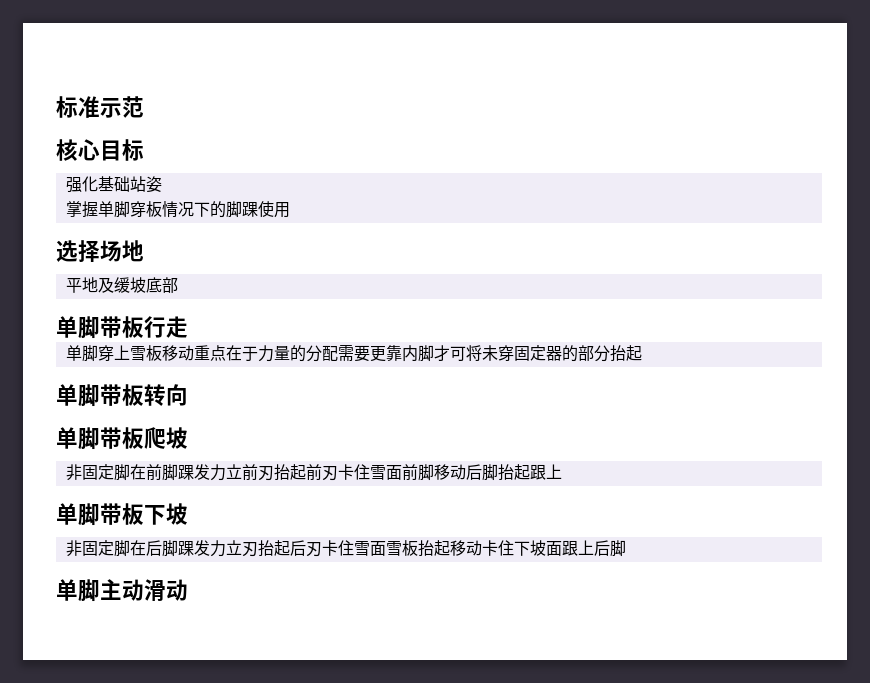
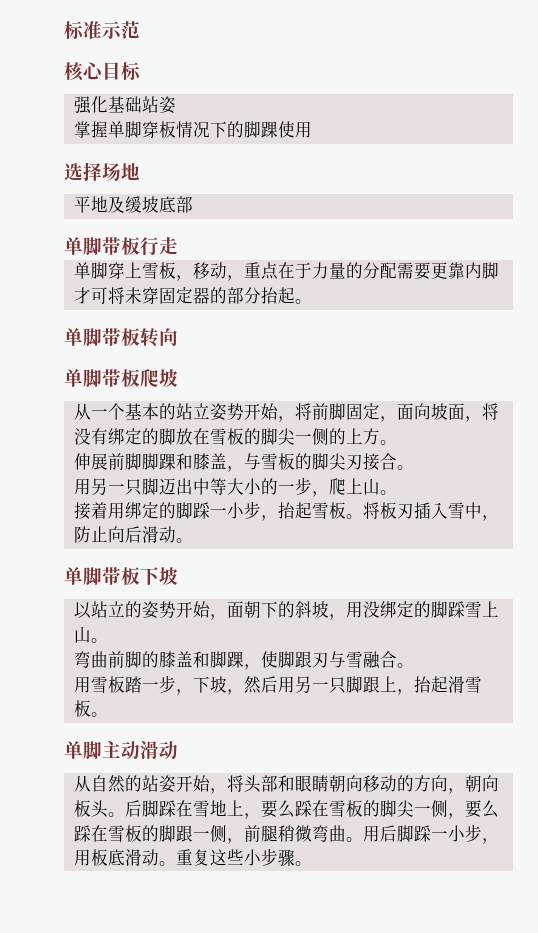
[161,345,194,361] 移动 -> [175,262,244,281] ，移动，
(642, 353) none -> [294,299,312,304] 。
[65,464,562,481] [56,503,188,526] [65,540,626,557] [56,579,188,602] 非固定脚在前脚踝发力立前刃抬起前刃卡住雪面前脚移动后脚抬起跟上 // 单脚带板下坡 // 非固定脚在后脚踝发力立刃抬起后刃卡住雪面雪板抬起移动卡住下坡面跟上后脚 // 单脚主动滑动 -> [73,403,499,422] [73,428,397,445] [73,453,414,472] [73,477,397,497] [73,501,499,521] [73,526,193,543] [64,567,178,585] [73,601,499,620] [73,626,108,643] [73,651,414,670] [73,675,482,695] [73,700,108,717] [64,741,178,760] [73,775,499,794] [73,800,499,819] [73,824,499,844] [73,848,312,867] 从一个基本的站立姿势开始，将前脚固定，面向坡面，将没有绑定的脚放在雪板的脚尖一侧的上方。 // 伸展前脚脚踝和膝盖，与雪板的脚尖刃接合。 // 用另一只脚迈出中等大小的一步，爬上山。 // 接着用绑定的脚踩一小步，抬起雪板。将板刃插入雪中，防止向后滑动。 // 单脚带板下坡 // 以站立的姿势开始，面朝下的斜坡，用没绑定的脚踩雪上山。 // 弯曲前脚的膝盖和脚踝，使脚跟刃与雪融合。 // 用雪板踏一步，下坡，然后用另一只脚跟上，抬起滑雪板。 // 单脚主动滑动 // 从自然的站姿开始，将头部和眼睛朝向移动的方向，朝向板头。后脚踩在雪地上，要么踩在雪板的脚尖一侧，要么踩在雪板的脚跟一侧，前腿稍微弯曲。用后脚踩一小步，用板底滑动。重复这些小步骤。

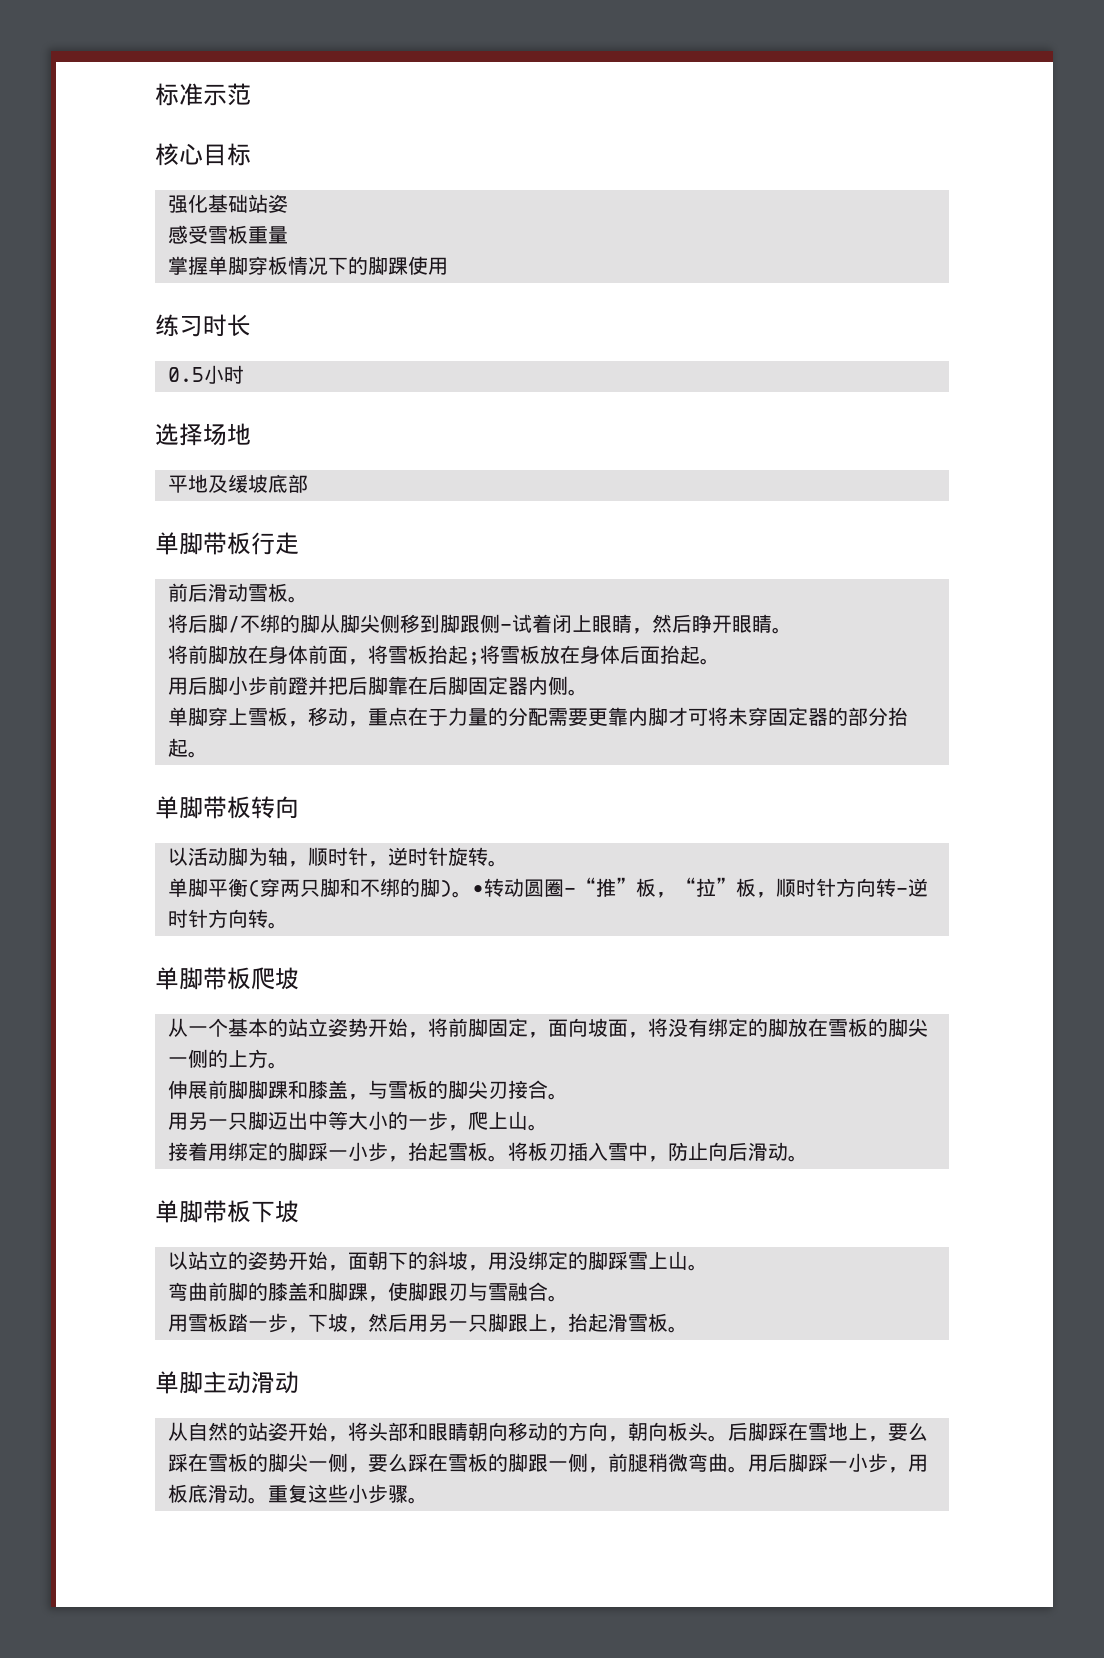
(176, 105) none -> [167,225,288,244] // 感受雪板重量
(312, 129) none -> [155,314,251,337] [167,365,244,384] // 练习时长 // 0.5小时
(178, 246) none -> [167,583,308,603] [167,614,792,634] [167,645,720,665] [167,676,588,696] // 前后滑动雪板。 // 将后脚/不绑的脚从脚尖侧移到脚跟侧-试着闭上眼睛，然后睁开眼睛。 // 将前脚放在身体前面，将雪板抬起;将雪板放在身体后面抬起。 // 用后脚小步前蹬并把后脚靠在后脚固定器内侧。
(178, 337) none -> [167,847,508,867] [167,877,928,898] [167,909,288,929] // 以活动脚为轴，顺时针，逆时针旋转。 // 单脚平衡(穿两只脚和不绑的脚)。•转动圆圈-“推”板，“拉”板，顺时针方向转-逆时针方向转。

